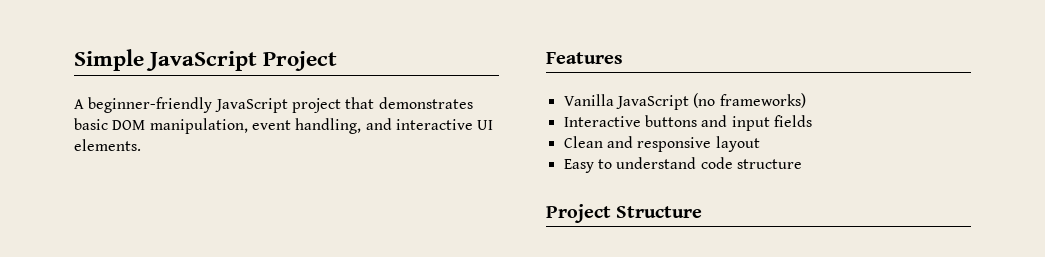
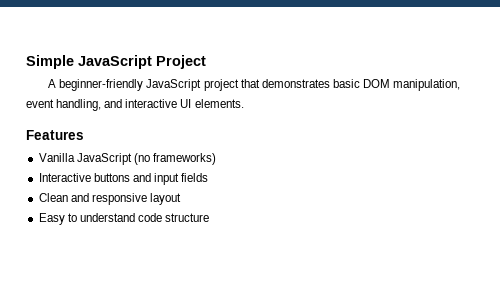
[546,204,703,223] // Project Structure -> (210, 217) none

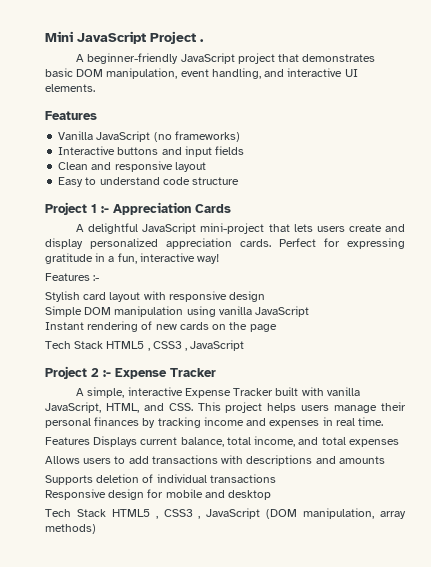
[26,55,74,69] Simple -> [45,31,73,42] Mini
(206, 62) none -> [200,39,204,42] .
(210, 217) none -> [45,202,231,215] [76,223,405,234] [45,238,405,249] [45,253,220,264] [45,273,100,281] [45,291,266,302] [45,306,310,317] [45,321,277,332] [45,340,245,351] [45,366,216,379] [76,387,360,398] [45,402,407,413] [45,417,384,428] [45,436,399,447] [45,455,385,466] [45,474,276,485] [45,489,272,500] [45,508,406,519] [45,524,96,534] // Project 1 :- Appreciation Cards // A delightful JavaScript mini-project that lets users create and display personalized appreciation cards. Perfect for expressing gratitude in a fun, interactive way! // Features :- // Stylish card layout with responsive design // Simple DOM manipulation using vanilla JavaScript // Instant rendering of new cards on the page // Tech Stack HTML5 , CSS3 , JavaScript // Project 2 :- Expense Tracker // A simple, interactive Expense Tracker built with vanilla JavaScript, HTML, and CSS. This project helps users manage their personal finances by tracking income and expenses in real time. // Features Displays current balance, total income, and total expenses // Allows users to add transactions with descriptions and amounts // Supports deletion of individual transactions // Responsive design for mobile and desktop // Tech Stack HTML5 , CSS3 , JavaScript (DOM manipulation, array methods)

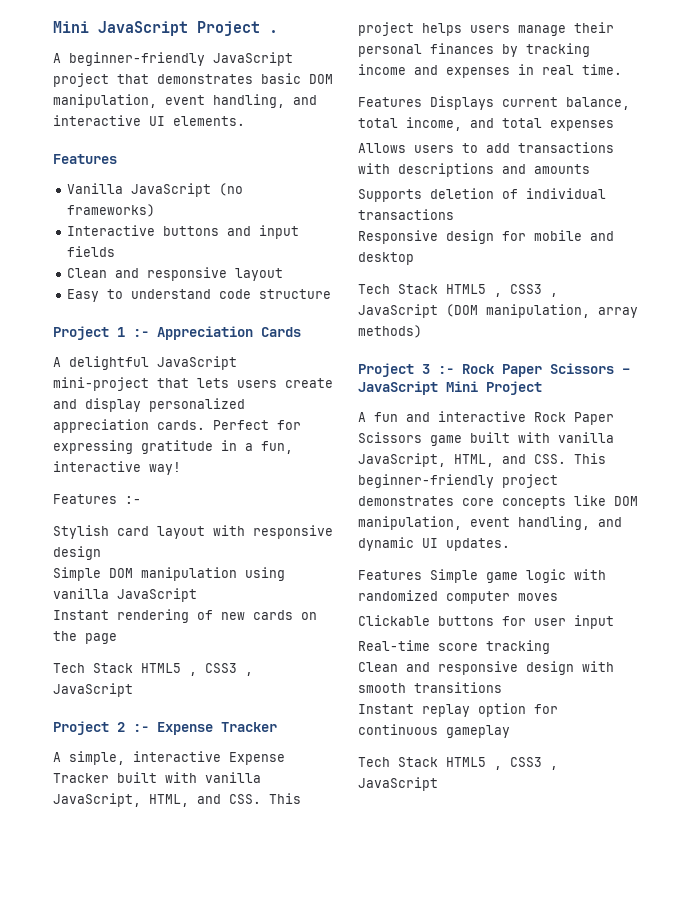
(96, 529) none -> [358,363,630,377] [358,381,542,395] [358,411,614,425] [358,432,614,446] [358,453,606,467] [358,474,558,488] [358,495,638,509] [358,516,622,530] [358,537,510,551] [358,569,606,583] [358,590,558,604] [358,615,614,629] [358,640,550,654] [358,661,614,675] [358,682,502,693] [358,703,558,717] [358,724,510,738] [358,757,558,770] [358,777,438,791] // Project 3 :- Rock Paper Scissors – JavaScript Mini Project // A fun and interactive Rock Paper Scissors game built with vanilla JavaScript, HTML, and CSS. This beginner-friendly project demonstrates core concepts like DOM manipulation, event handling, and dynamic UI updates. // Features Simple game logic with randomized computer moves // Clickable buttons for user input // Real-time score tracking // Clean and responsive design with smooth transitions // Instant replay option for continuous gameplay // Tech Stack HTML5 , CSS3 , JavaScript

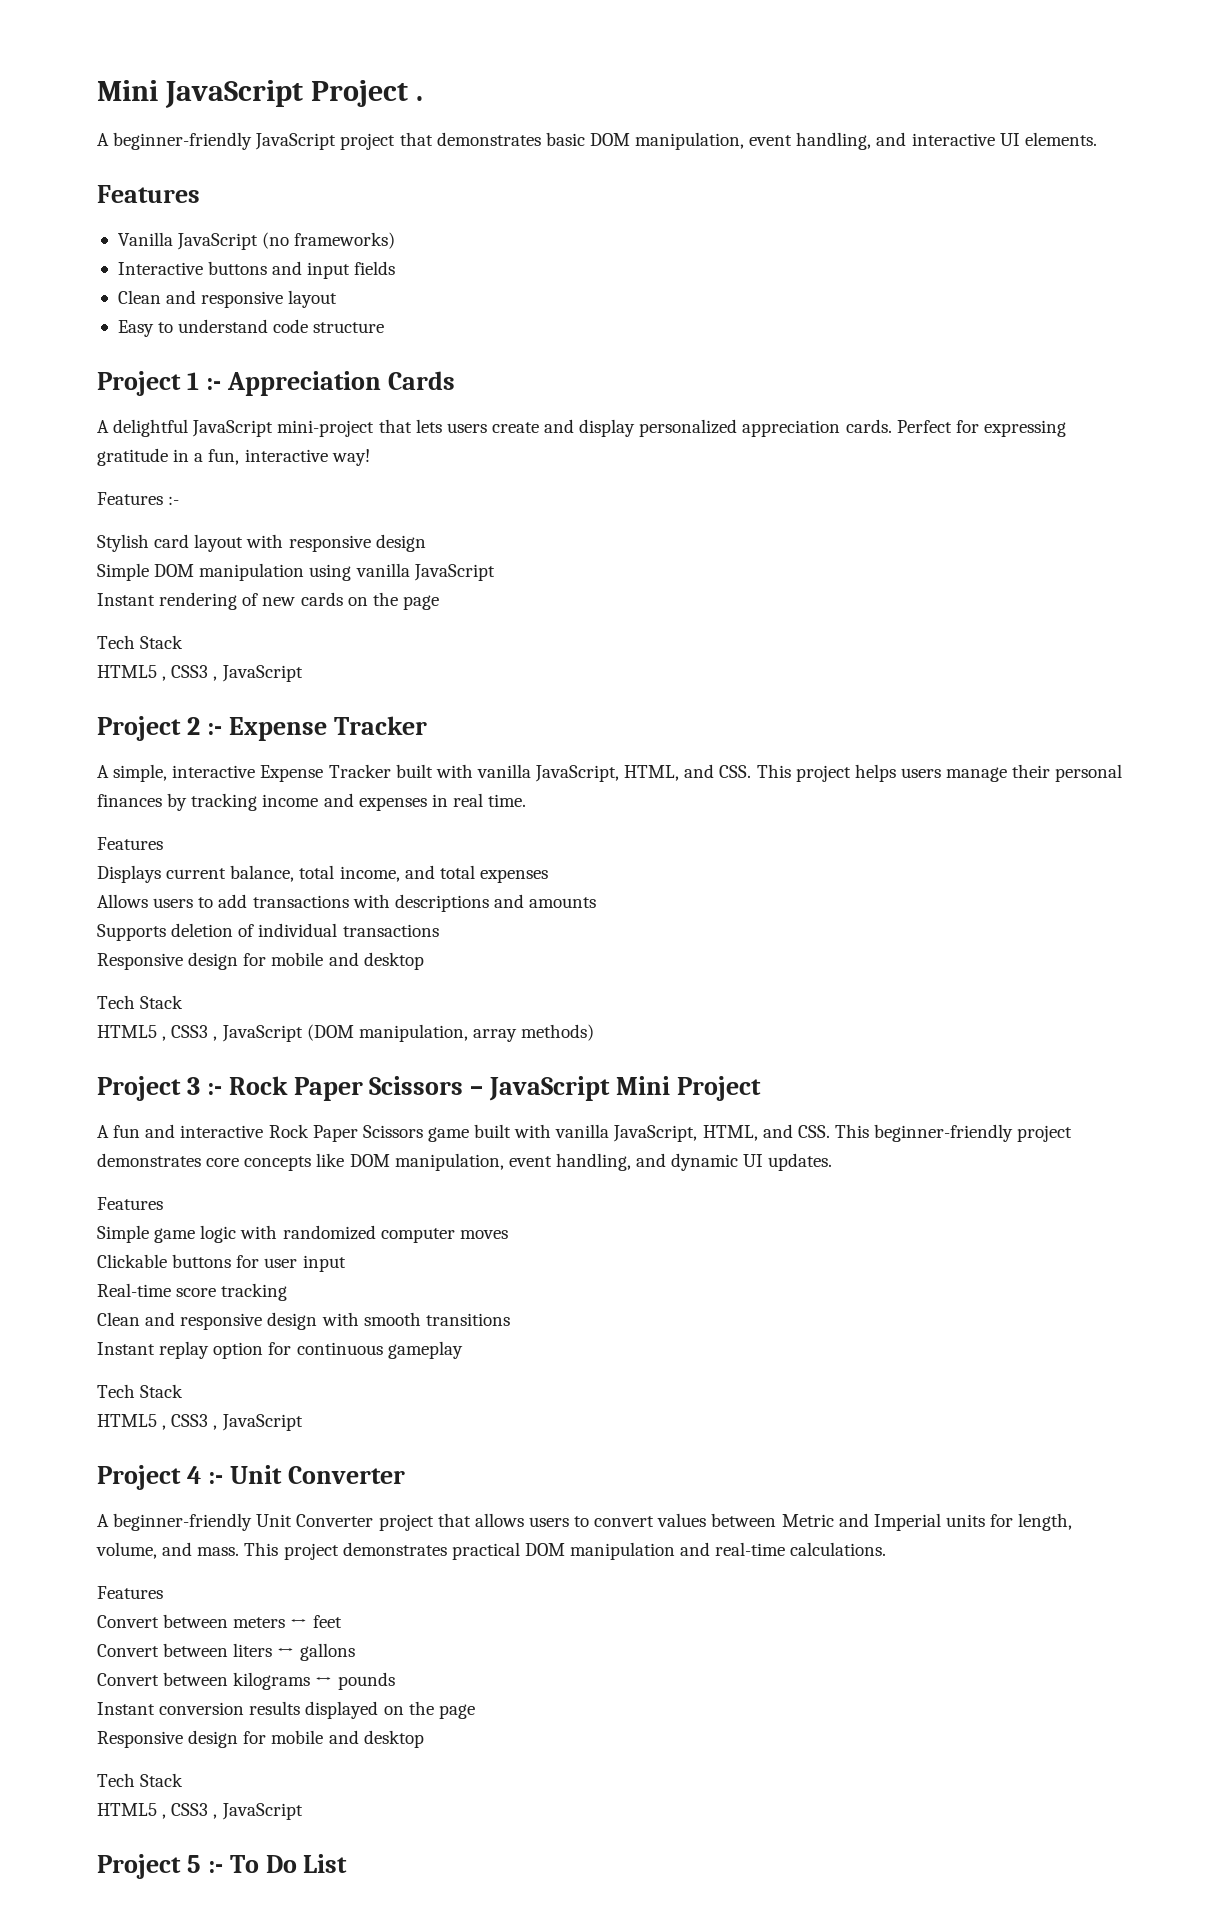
(133, 668) none -> (184, 642) //
(422, 102) none -> (163, 843) //
(438, 289) none -> (184, 1002) //
(422, 575) none -> (163, 1203) //
[446,757,558,770] [358,777,438,791] HTML5 , CSS3 , JavaScript -> [97,1414,303,1431] [97,1465,405,1490] [97,1513,1073,1531] [96,1542,887,1560] [97,1586,163,1599] [97,1614,342,1628] [97,1643,355,1661] [97,1672,395,1690] [97,1701,475,1719] [97,1730,424,1748] [97,1773,184,1787] [97,1803,303,1820] [97,1854,348,1879] // HTML5 , CSS3 , JavaScript // Project 4 :- Unit Converter // A beginner-friendly Unit Converter project that allows users to convert values between Metric and Imperial units for length, volume, and mass. This project demonstrates practical DOM manipulation and real-time calculations. // Features // Convert between meters ↔ feet // Convert between liters ↔ gallons // Convert between kilograms ↔ pounds // Instant conversion results displayed on the page // Responsive design for mobile and desktop // Tech Stack // HTML5 , CSS3 , JavaScript // Project 5 :- To Do List

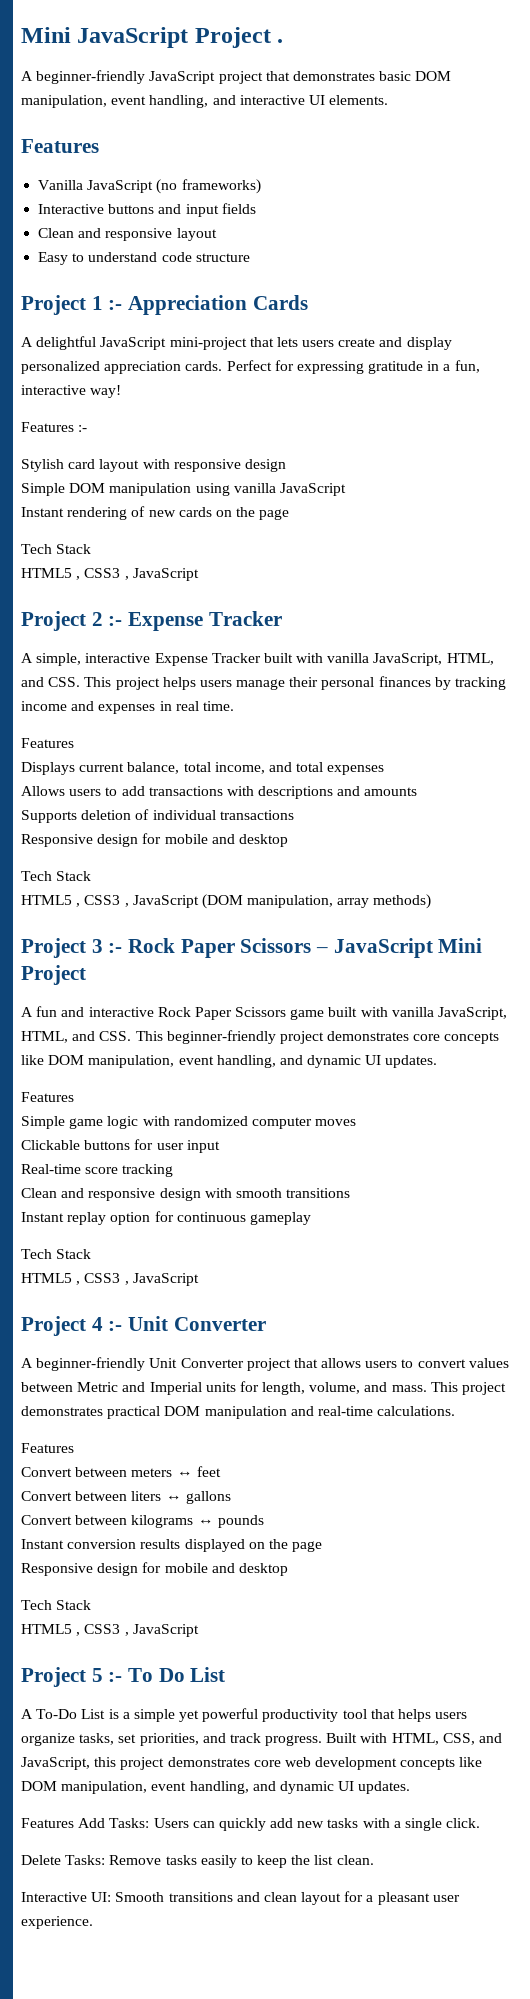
(348, 1863) none -> [21,1708,468,1722] [21,1733,503,1746] [21,1757,483,1770] [21,1781,411,1794] [21,1818,481,1831] [21,1855,374,1868] [21,1891,460,1905] [21,1916,93,1929] // A To-Do List is a simple yet powerful productivity tool that helps users organize tasks, set priorities, and track progress. Built with HTML, CSS, and JavaScript, this project demonstrates core web development concepts like DOM manipulation, event handling, and dynamic UI updates. // Features Add Tasks: Users can quickly add new tasks with a single click. // Delete Tasks: Remove tasks easily to keep the list clean. // Interactive UI: Smooth transitions and clean layout for a pleasant user experience.

